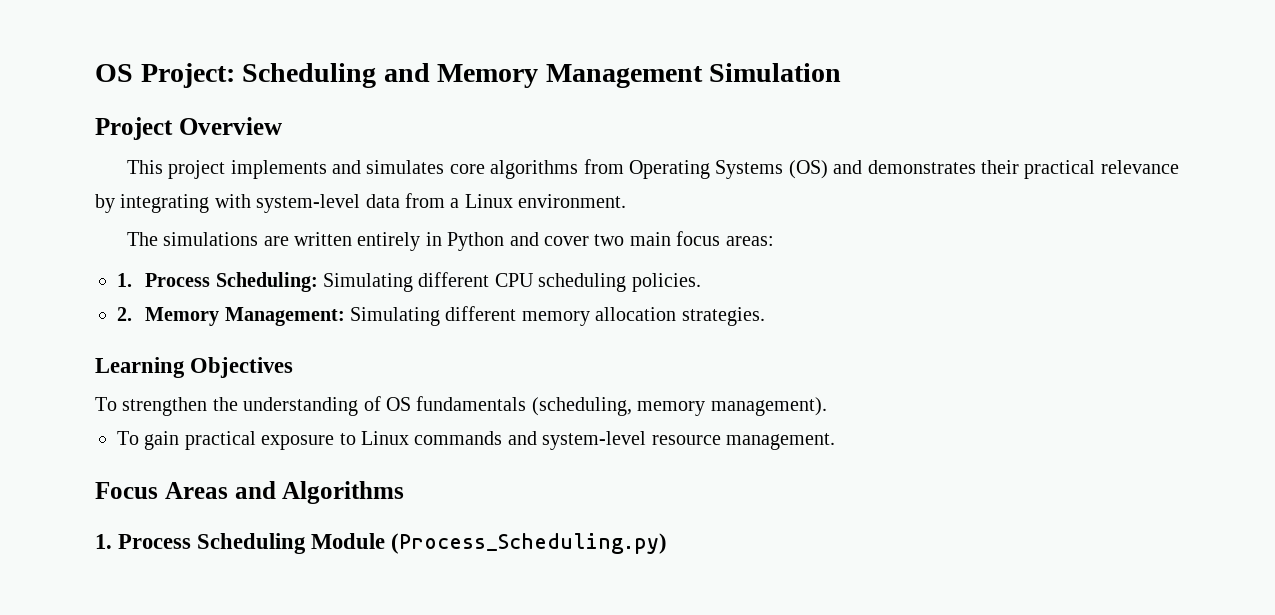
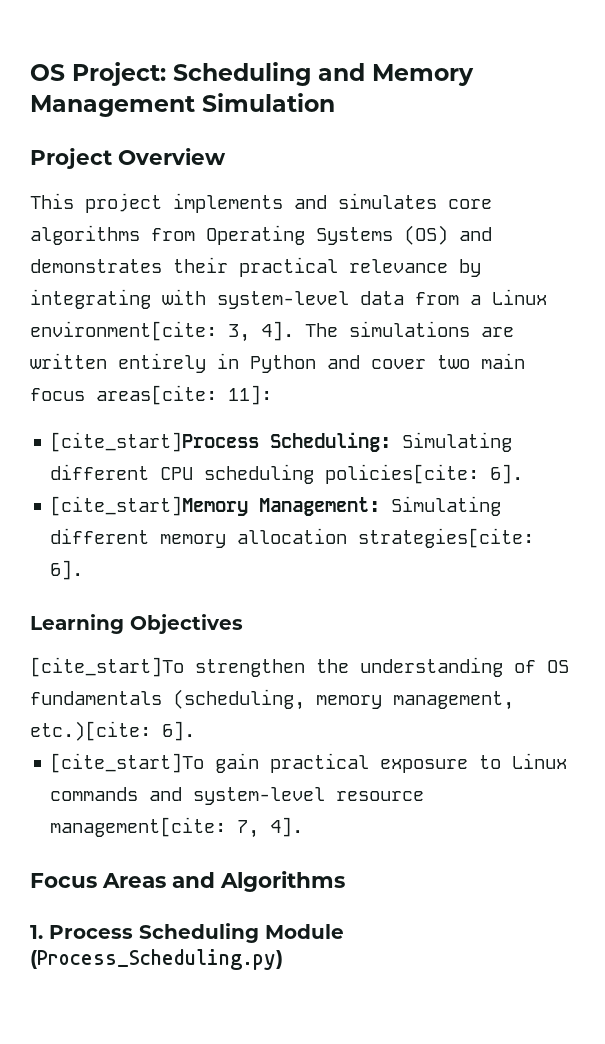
[518,194,627,208] environment. // -> [30,321,294,342] environment[cite: 3, 4].
[725,236,774,246] [117,273,211,287] areas: // 1. Process -> [96,385,272,405] [50,432,260,452] areas[cite: 11]: // [cite_start]Process
[631,273,701,292] [117,307,220,326] policies. // 2. Memory -> [325,464,524,484] [50,496,249,516] policies[cite: 6]. // [cite_start]Memory
[681,307,765,326] strategies. -> [358,528,535,548] [50,560,84,580] strategies[cite: 6].
[95,397,117,411] To -> [30,657,184,677] [cite_start]To
[710,397,827,416] [117,431,139,445] management). // To -> [393,691,514,710] [30,721,195,741] [50,753,205,773] management, etc.)[cite: 6]. // [cite_start]To
[725,433,835,450] management. -> [50,817,304,838] management[cite: 7, 4].

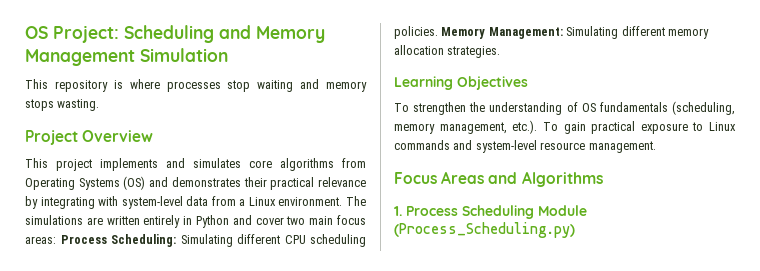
(335, 102) none -> [25,79,367,92] [25,99,100,111] // This repository is where processes stop waiting and memory stops wasting.
[30,321,294,342] environment[cite: 3, 4]. -> [278,197,343,206] environment.
[96,385,272,405] [50,432,260,452] areas[cite: 11]: // [cite_start]Process -> [25,235,107,244] areas: Process
[325,464,524,484] [50,496,249,516] policies[cite: 6]. // [cite_start]Memory -> [394,26,486,39] policies. Memory
[358,528,535,548] [50,560,84,580] strategies[cite: 6]. -> [447,46,501,58] strategies.
[30,657,184,677] [cite_start]To -> [394,103,409,112] To
[30,721,195,741] [50,753,205,773] etc.)[cite: 6]. // [cite_start]To -> [512,120,558,134] etc.). To
[50,817,304,838] management[cite: 7, 4]. -> [588,141,656,153] management.

